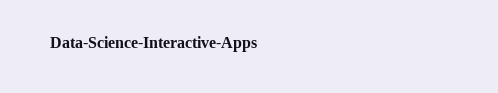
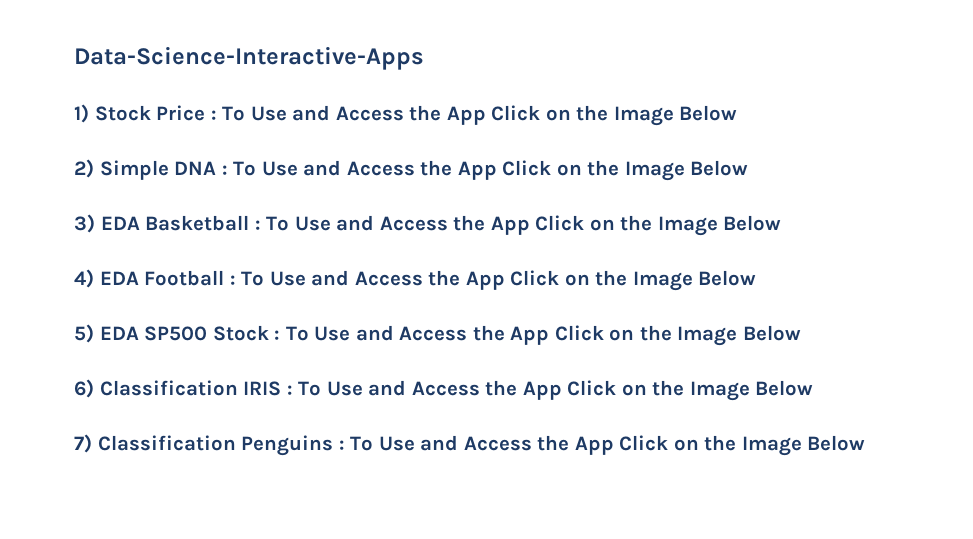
(257, 44) none -> [74,104,738,126] [74,159,749,181] [74,214,782,236] [74,269,757,291] [74,324,802,346] [74,379,814,401] [74,434,866,456] // 1) Stock Price : To Use and Access the App Click on the Image Below // 2) Simple DNA : To Use and Access the App Click on the Image Below // 3) EDA Basketball : To Use and Access the App Click on the Image Below // 4) EDA Football : To Use and Access the App Click on the Image Below // 5) EDA SP500 Stock : To Use and Access the App Click on the Image Below // 6) Classification IRIS : To Use and Access the App Click on the Image Below // 7) Classification Penguins : To Use and Access the App Click on the Image Below

